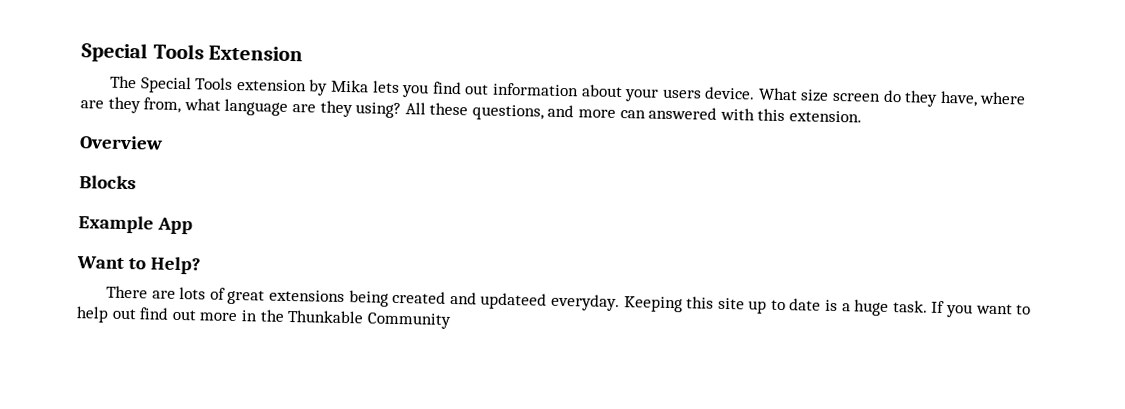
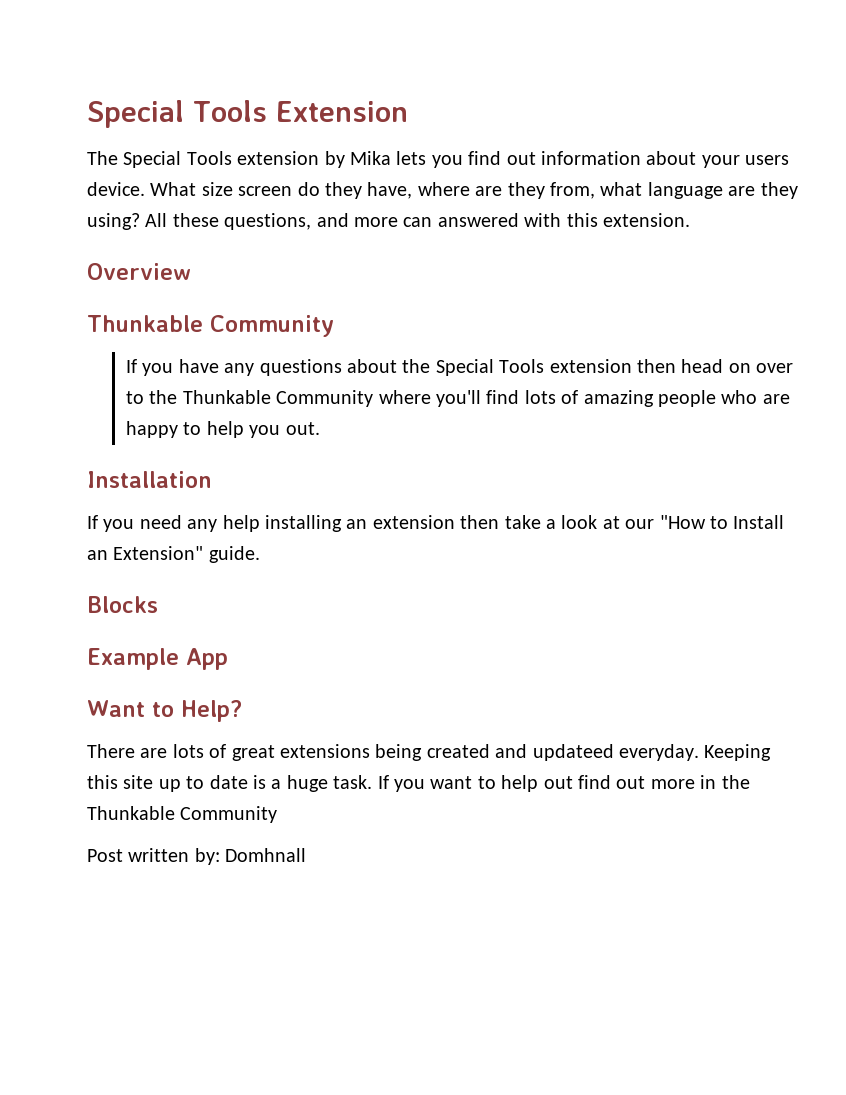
(163, 142) none -> [87,315,334,337] [125,359,794,376] [125,390,790,407] [125,421,320,438] [87,471,212,488] [87,515,785,532] [87,546,260,563] // Thunkable Community // If you have any questions about the Special Tools extension then head on over to the Thunkable Community where you'll find lots of amazing people who are happy to help you out. // Installation // If you need any help installing an extension then take a look at our "How to Install an Extension" guide.
(451, 320) none -> [87,848,307,865] // Post written by: Domhnall

